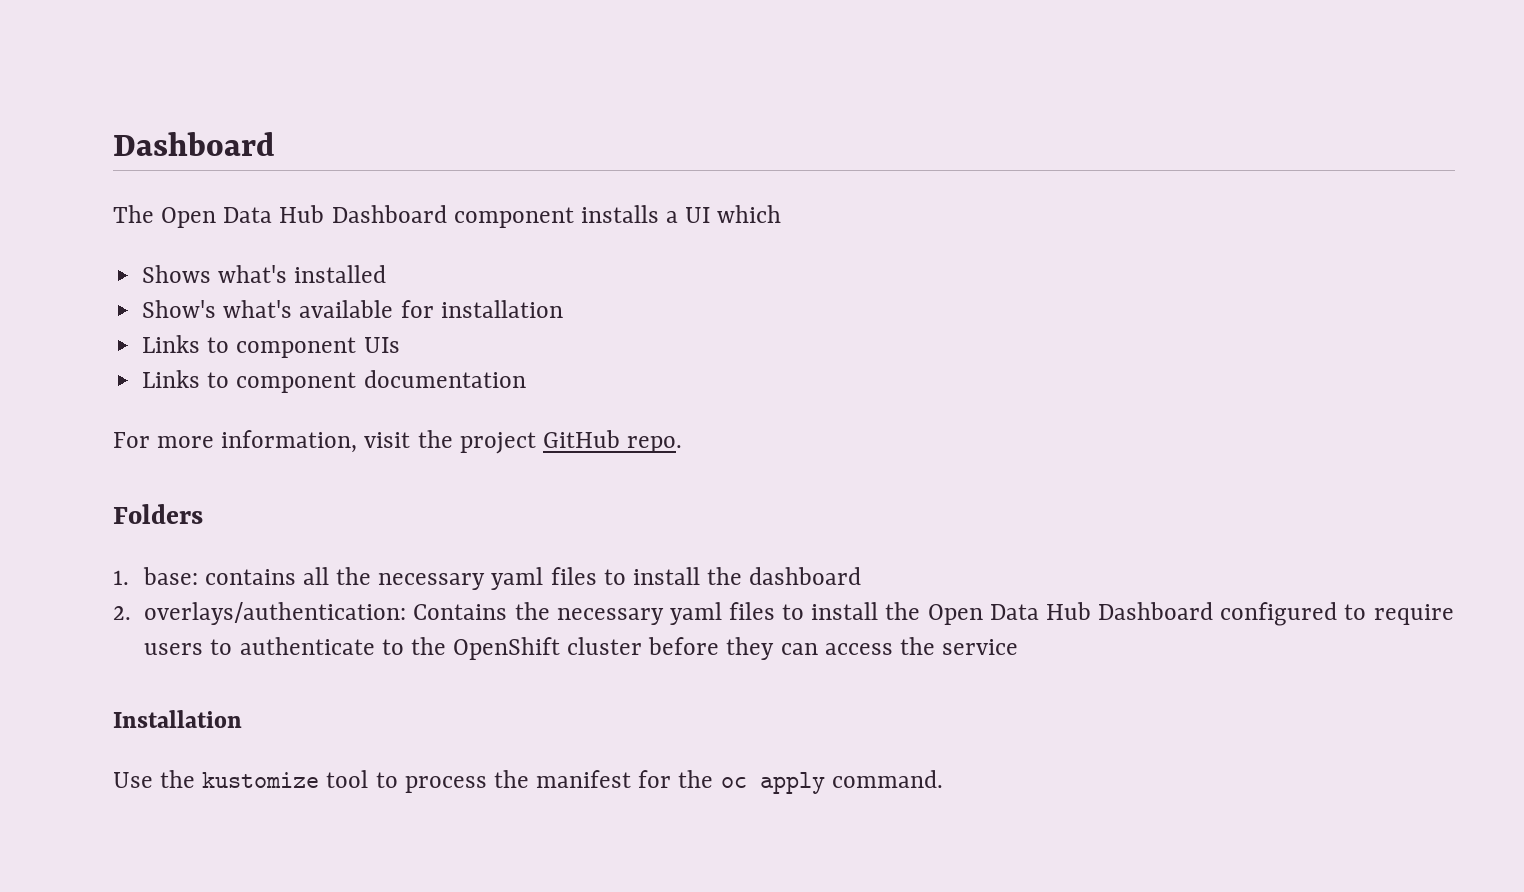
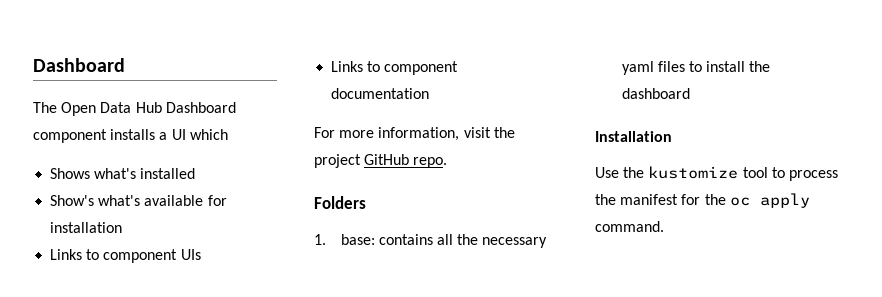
[113,602,1454,626] [144,637,1019,660] // 2. overlays/authentication: Contains the necessary yaml files to install the Open Data Hub Dashboard configured to require users to authenticate to the OpenShift cluster before they can access the service -> (690, 93) none

